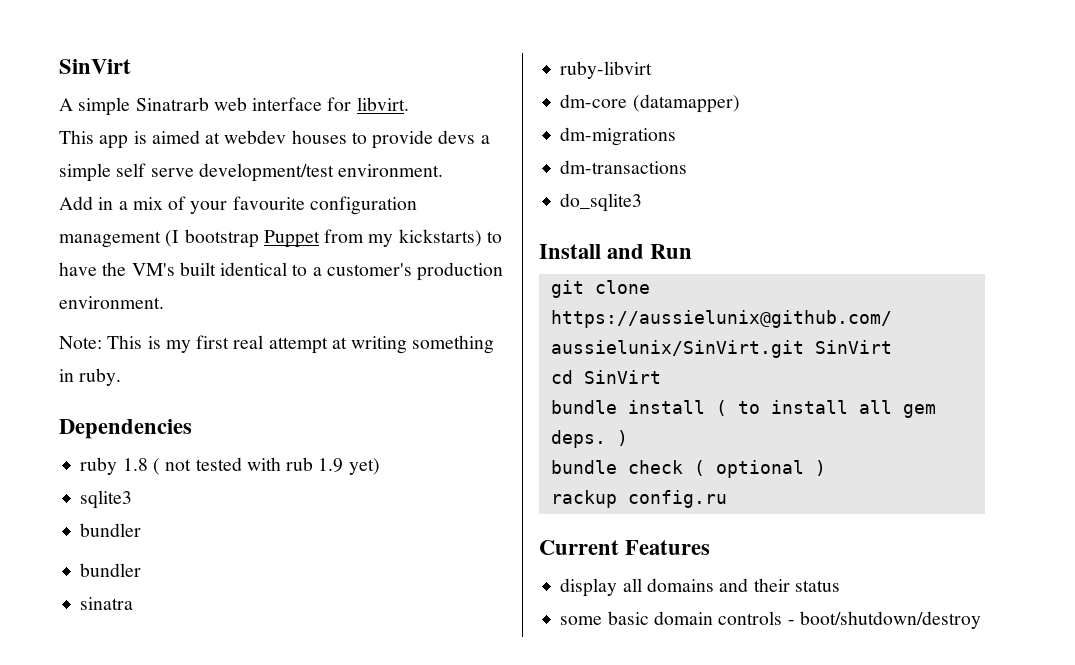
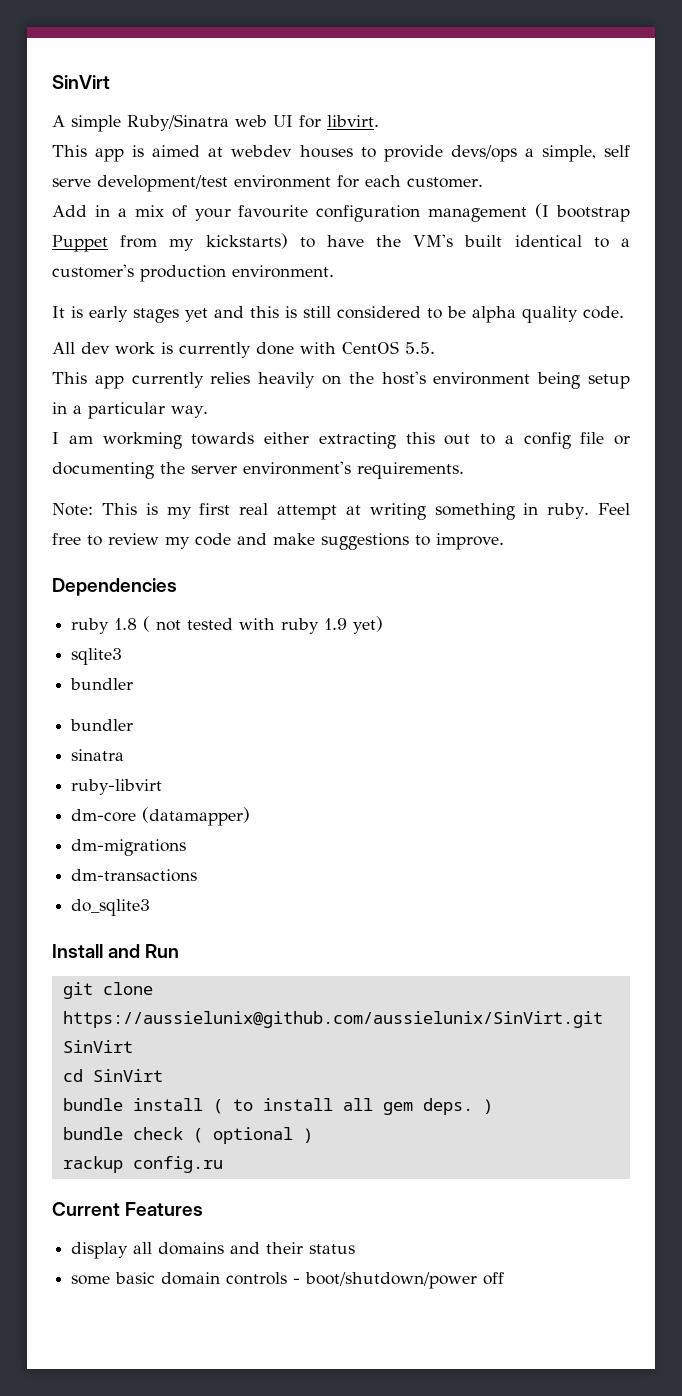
[135,97,323,111] Sinatrarb web interface -> [127,114,293,131] Ruby/Sinatra web UI
[438,130,490,144] [59,163,444,182] devs a simple self serve development/test environment. -> [450,145,630,162] [52,175,483,192] devs/ops a simple, self serve development/test environment for each customer.
(164, 302) none -> [52,306,624,323] [52,341,435,358] [52,371,630,389] [52,402,208,419] [52,432,630,449] [52,461,464,479] // It is early stages yet and this is still considered to be alpha quality code. // All dev work is currently done with CentOS 5.5. // This app currently relies heavily on the host's environment being setup in a particular way. // I am workming towards either extracting this out to a config file or documenting the server environment's requirements.
(122, 377) none -> [598,503,631,515] [52,533,504,550] Feel free to review my code and make suggestions to improve.
[286,457,314,471] rub -> [281,618,320,634] ruby
[799,611,981,629] boot/shutdown/destroy -> [305,1272,505,1289] boot/shutdown/power off

